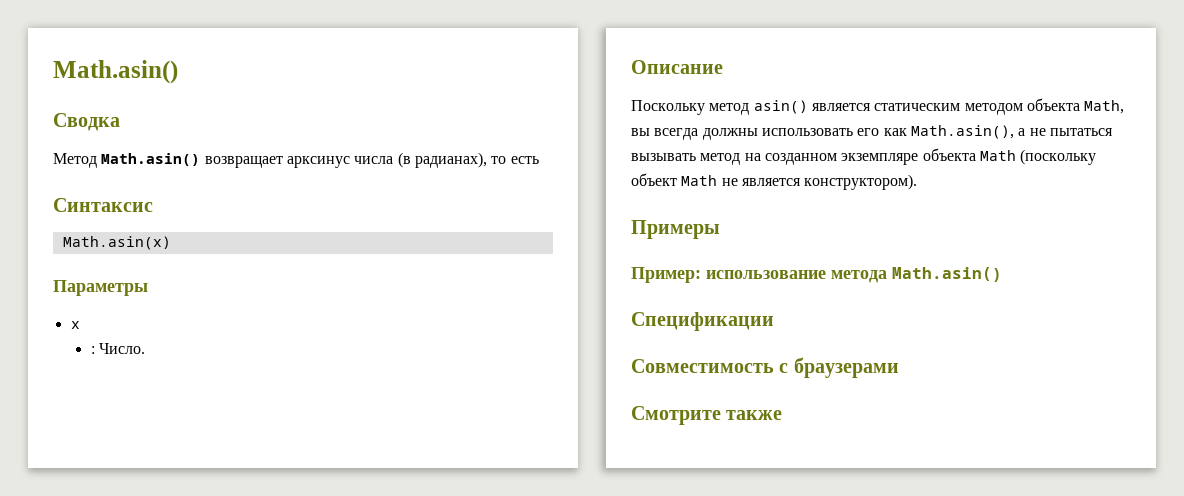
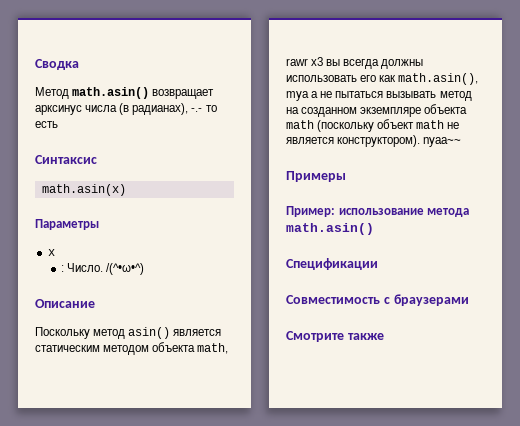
[53,60,178,84] Math.asin() // -> (35, 64) none
[101,153,201,166] Math.asin() -> [72,87,150,99] math.asin()
(487, 160) none -> [191,108,203,112] -.-
[62,236,171,250] Math.asin(x) -> [41,184,126,196] math.asin(x)
(145, 348) none -> [106,263,145,275] /(^•ω•^)
[1084,100,1125,114] Math, -> [197,343,229,354] [286,57,324,66] math, rawr x3
[910,125,1014,139] Math.asin(), -> [398,73,479,85] [286,91,309,101] math.asin(), mya
[979,150,1016,161] Math -> [286,120,314,129] math
[681,175,718,186] Math -> [416,120,445,129] math
(918, 182) none -> [423,137,462,147] nyaa~~
[892,267,1002,282] Math.asin() -> [286,223,374,235] math.asin()

